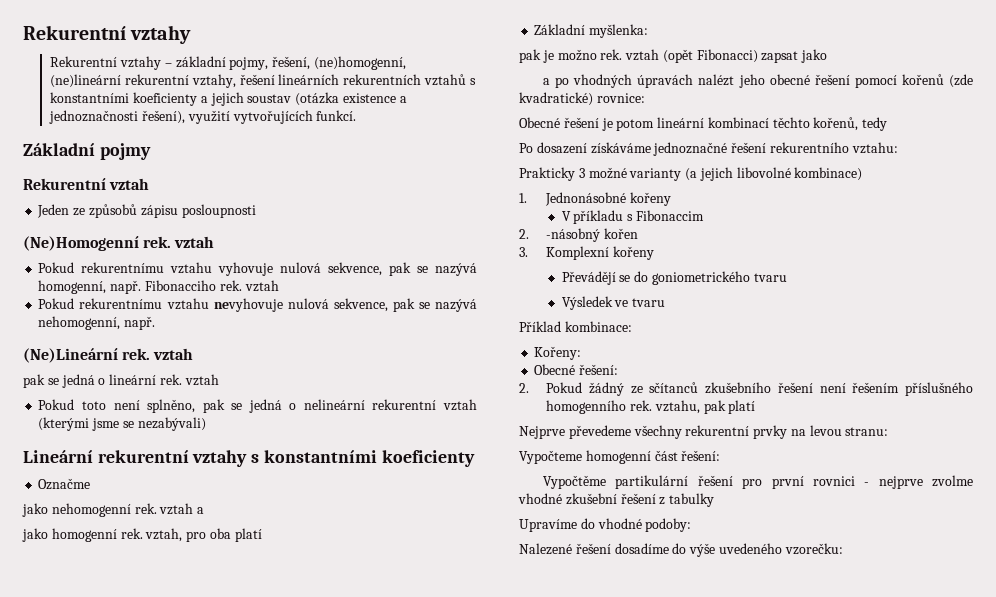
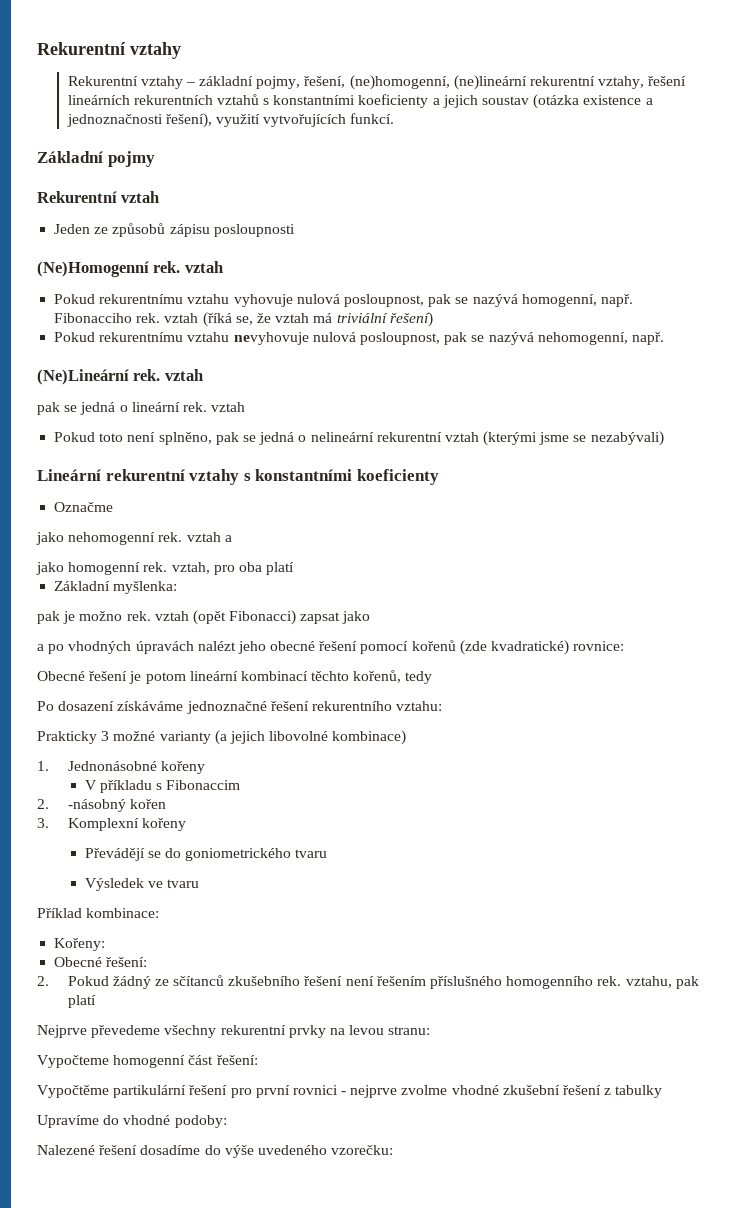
[328,262,383,276] sekvence, -> [343,294,424,307] posloupnost,
(279, 286) none -> [202,312,433,327] (říká se, že vztah má triviální řešení)
[333,298,388,312] sekvence, -> [359,332,440,345] posloupnost,

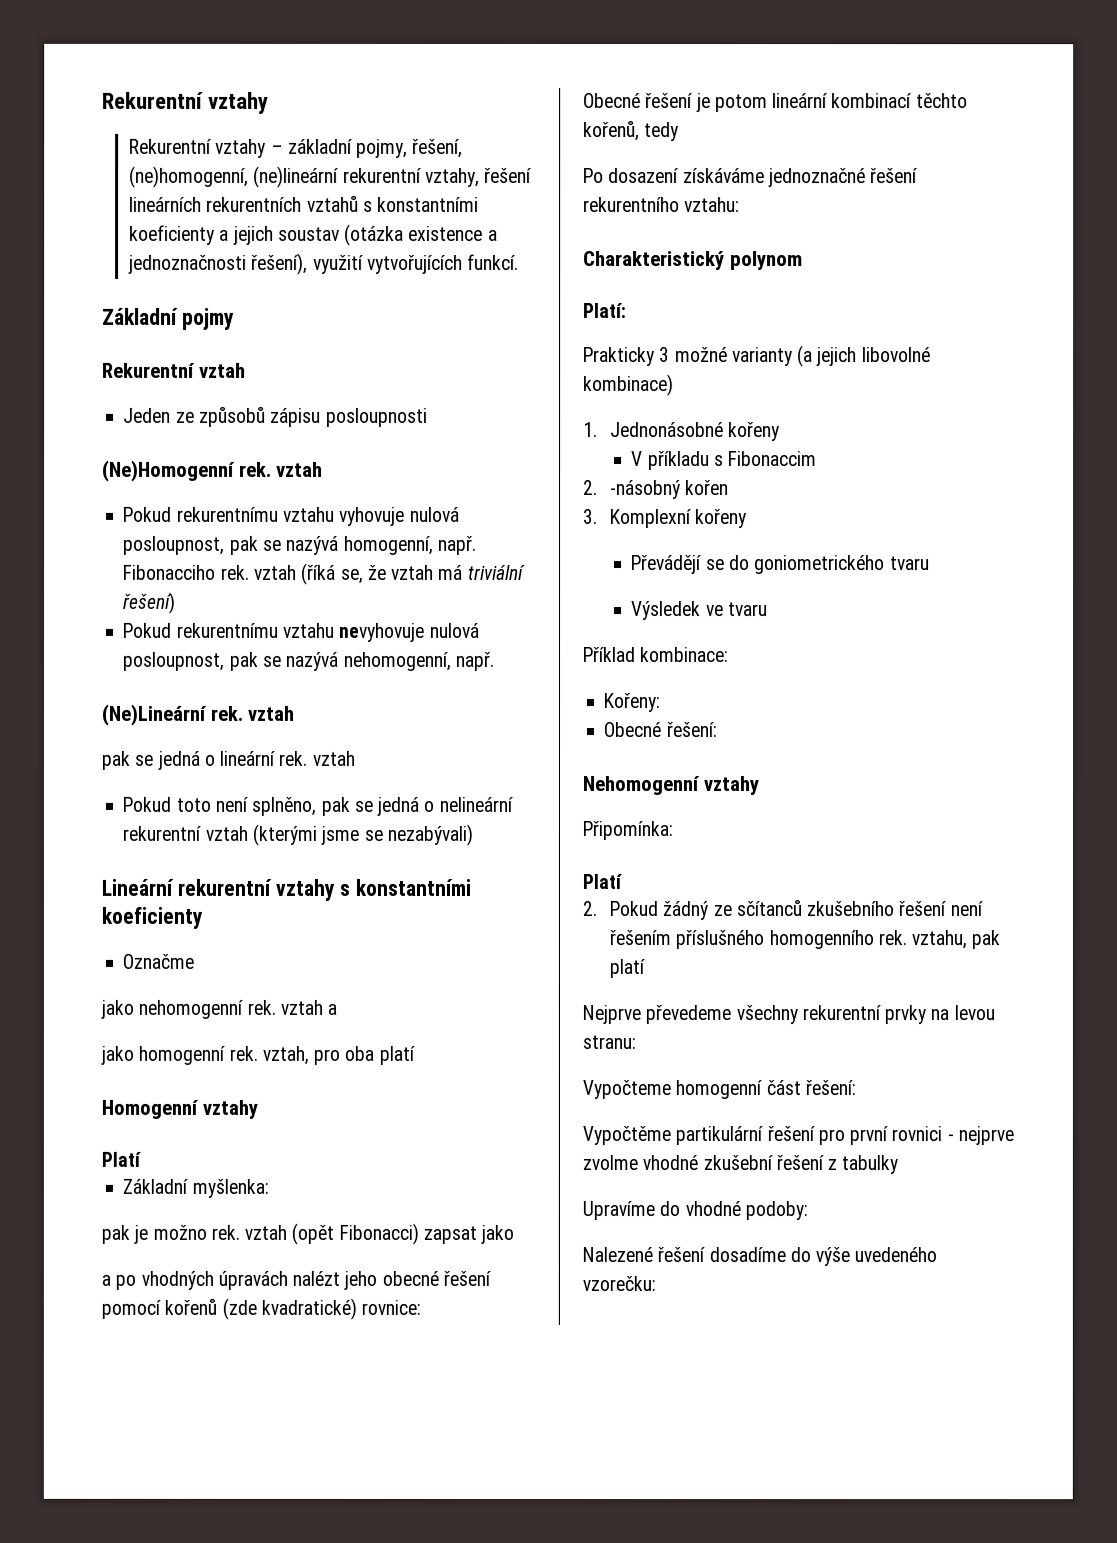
(295, 568) none -> [101,1099,258,1119] [101,1151,141,1167] // Homogenní vztahy // Platí
(443, 706) none -> [583,251,803,271] [583,303,627,319] // Charakteristický polynom // Platí:
(148, 962) none -> [582,776,759,796] [582,821,673,841] [582,874,622,890] // Nehomogenní vztahy // Připomínka: // Platí

